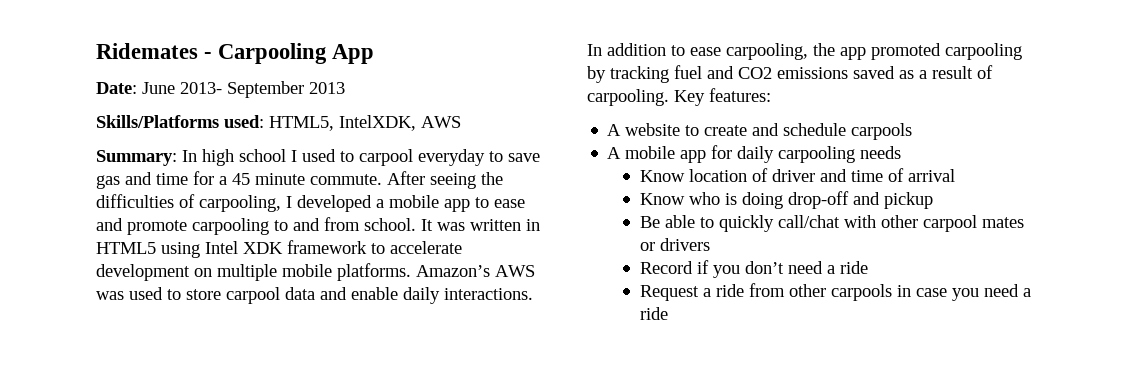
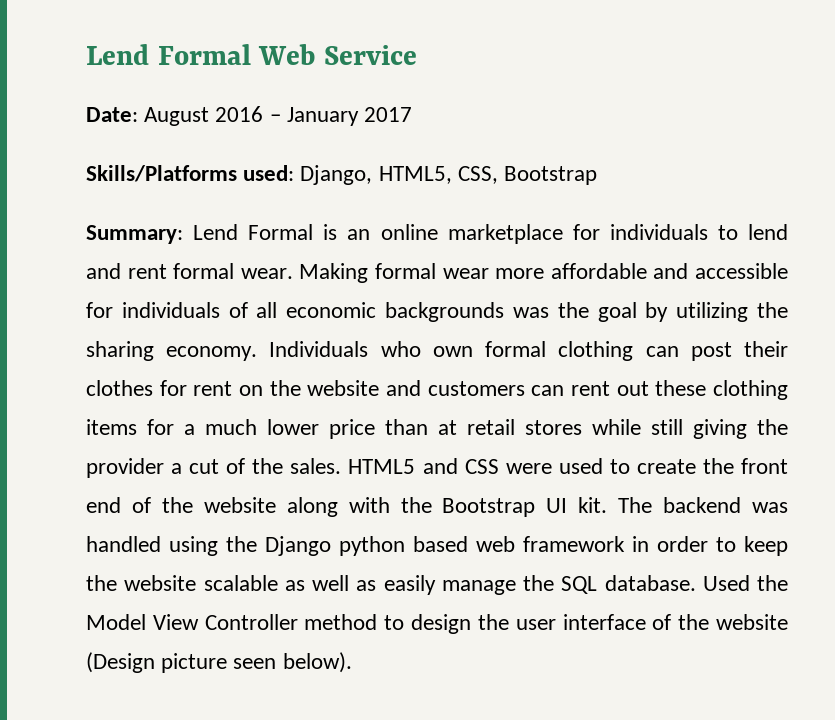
[96,43,375,64] [96,81,345,98] [96,115,461,131] [96,149,540,166] [96,171,503,189] [96,194,525,212] [96,217,540,235] [96,240,462,258] [96,263,535,281] [96,287,533,304] [587,43,1022,60] [587,65,993,83] [587,88,771,106] [607,123,913,140] [607,145,902,163] [639,168,955,182] [639,191,933,209] [639,215,1024,232] [639,238,710,251] [639,260,868,278] [639,283,1031,301] [639,307,668,320] Ridemates - Carpooling App // Date: June 2013- September 2013 // Skills/Platforms used: HTML5, IntelXDK, AWS // Summary: In high school I used to carpool everyday to save gas and time for a 45 minute commute. After seeing the difficulties of carpooling, I developed a mobile app to ease and promote carpooling to and from school. It was written in HTML5 using Intel XDK framework to accelerate development on multiple mobile platforms. Amazon’s AWS was used to store carpool data and enable daily interactions. In addition to ease carpooling, the app promoted carpooling by tracking fuel and CO2 emissions saved as a result of carpooling. Key features: // A website to create and schedule carpools // A mobile app for daily carpooling needs // Know location of driver and time of arrival // Know who is doing drop-off and pickup // Be able to quickly call/chat with other carpool mates or drivers // Record if you don’t need a ride // Request a ride from other carpools in case you need a ride -> [86,44,417,65] [86,106,413,126] [86,165,598,185] [86,224,789,244] [86,263,789,283] [86,302,788,322] [86,341,788,361] [86,380,788,400] [86,419,788,439] [86,458,788,478] [86,497,788,517] [86,536,788,556] [86,575,788,595] [86,614,789,634] [86,652,352,673] Lend Formal Web Service // Date: August 2016 – January 2017 // Skills/Platforms used: Django, HTML5, CSS, Bootstrap // Summary: Lend Formal is an online marketplace for individuals to lend and rent formal wear. Making formal wear more affordable and accessible for individuals of all economic backgrounds was the goal by utilizing the sharing economy. Individuals who own formal clothing can post their clothes for rent on the website and customers can rent out these clothing items for a much lower price than at retail stores while still giving the provider a cut of the sales. HTML5 and CSS were used to create the front end of the website along with the Bootstrap UI kit. The backend was handled using the Django python based web framework in order to keep the website scalable as well as easily manage the SQL database. Used the Model View Controller method to design the user interface of the website (Design picture seen below).

